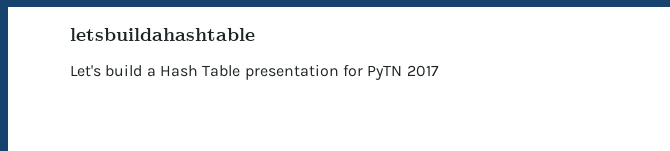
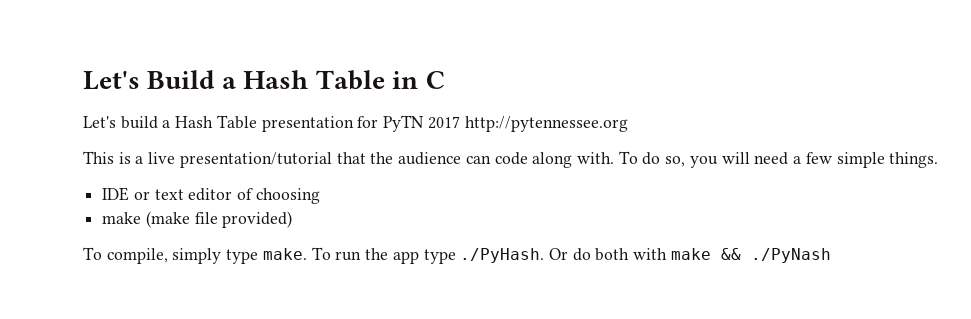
[70,28,255,41] letsbuildahashtable -> [83,70,445,90] Let's Build a Hash Table in C
(439, 71) none -> [464,116,628,132] [83,151,939,168] [102,187,320,204] [102,211,293,228] [83,247,831,264] http://pytennessee.org // This is a live presentation/tutorial that the audience can code along with. To do so, you will need a few simple things. // IDE or text editor of choosing // make (make file provided) // To compile, simply type make. To run the app type ./PyHash. Or do both with make && ./PyNash

